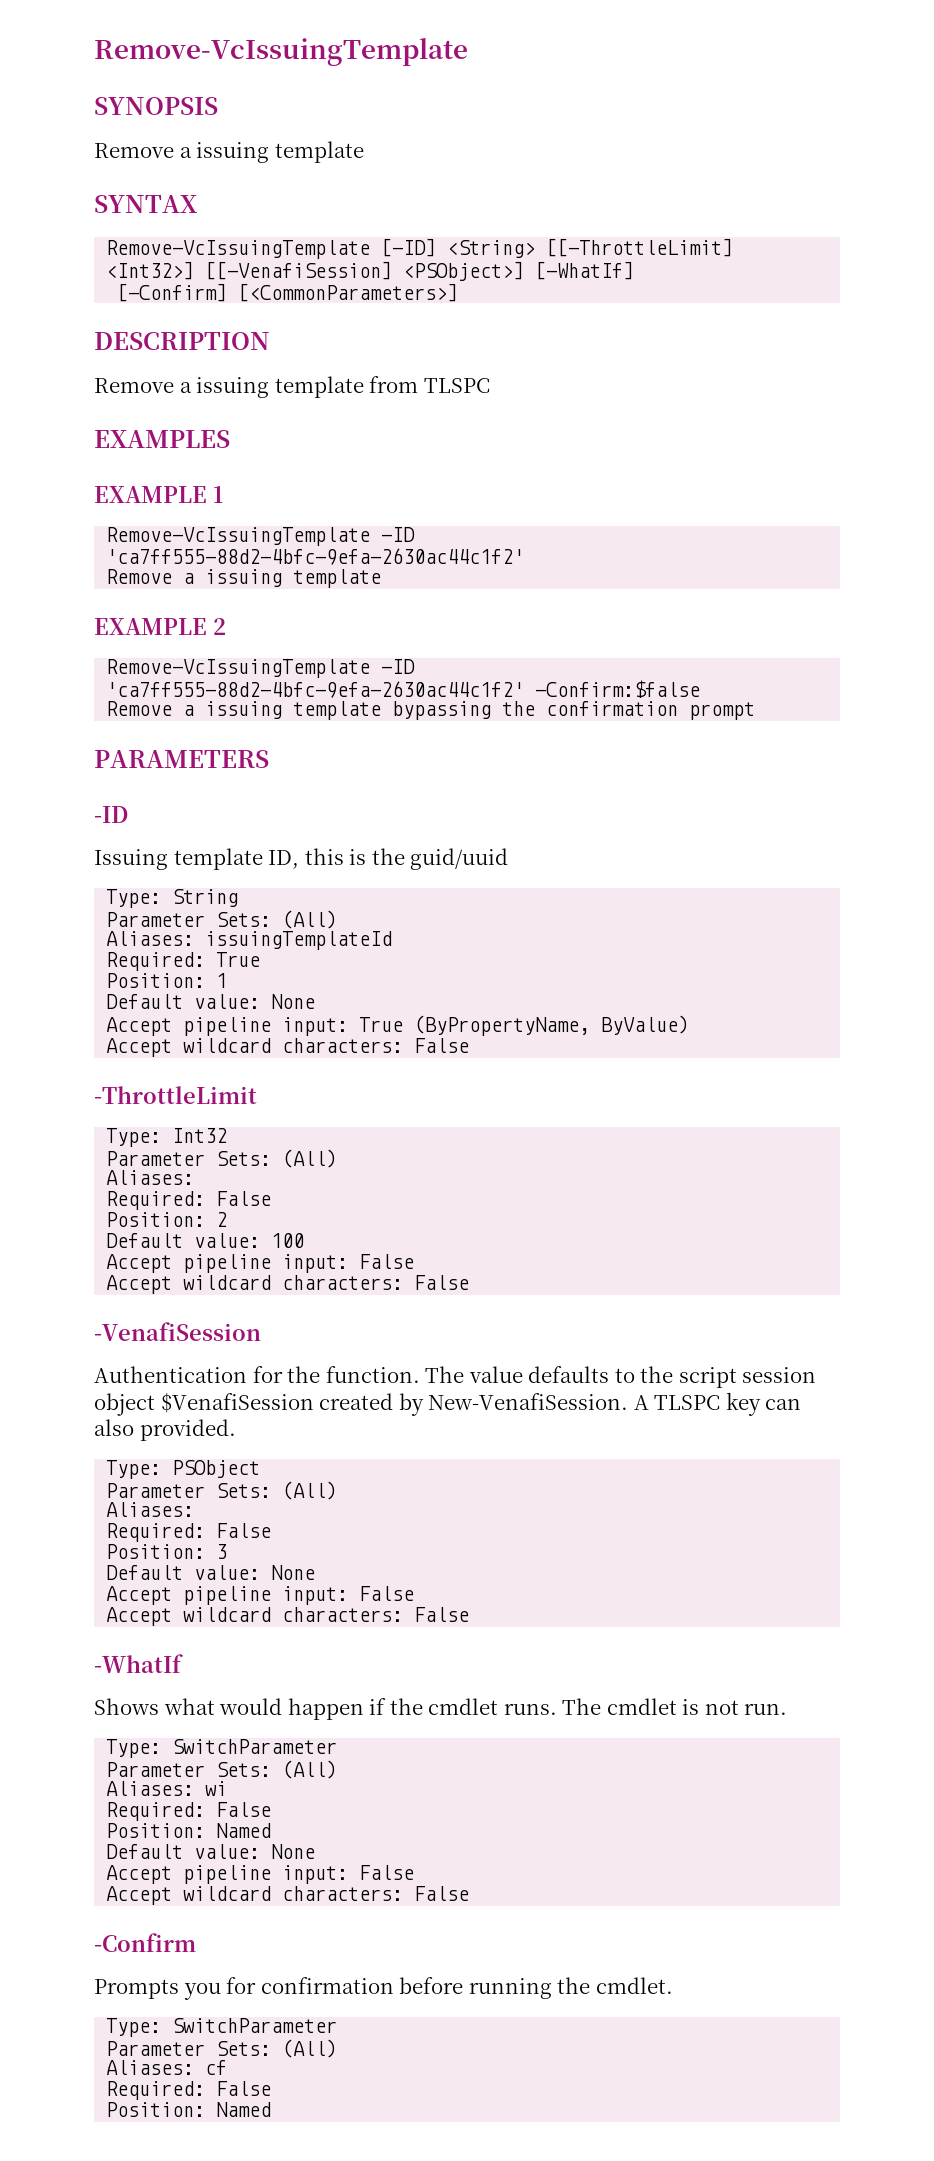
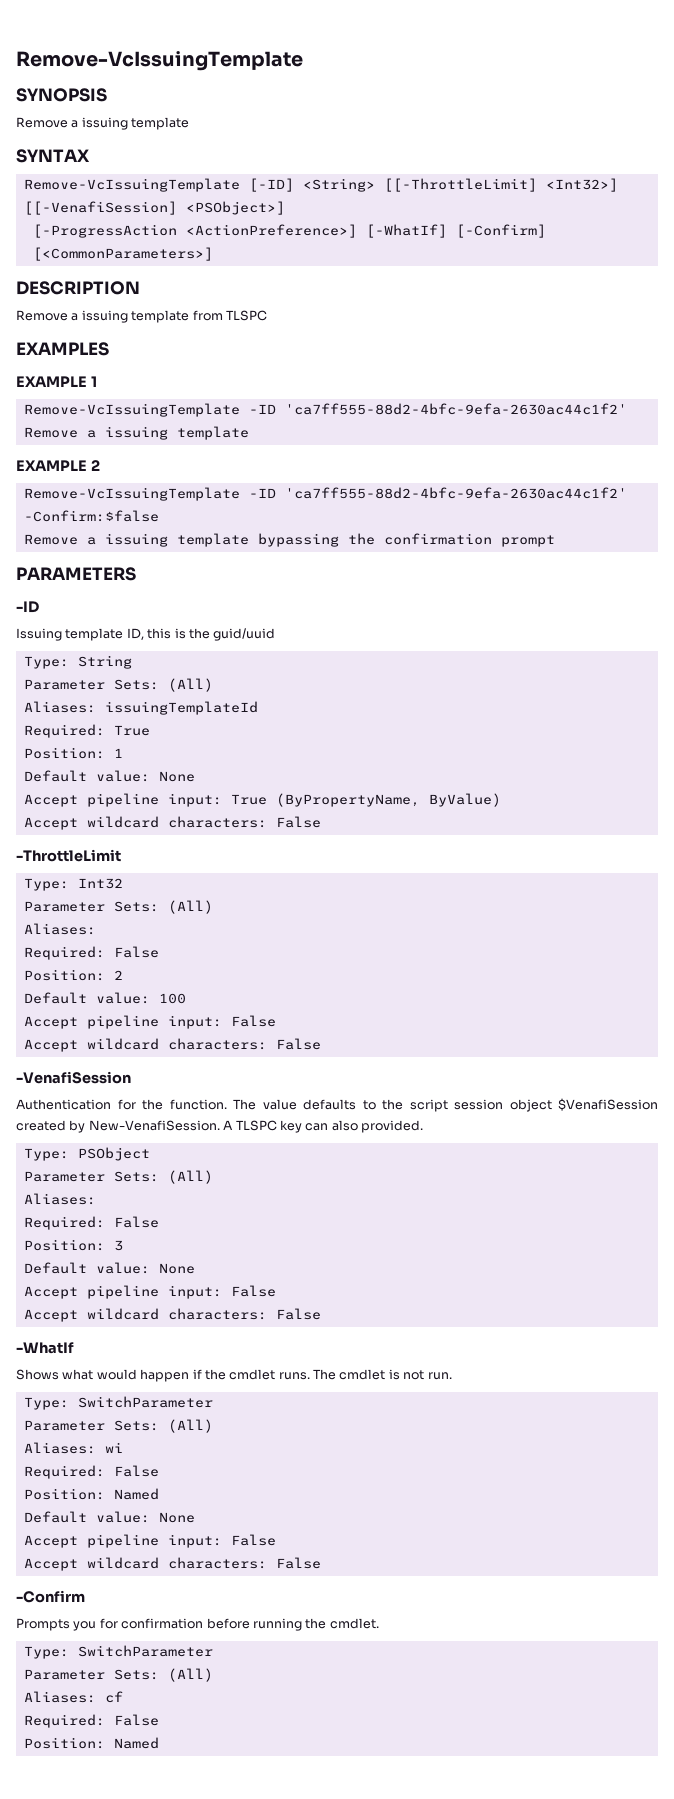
(525, 271) none -> [32,224,357,238] // [-ProgressAction <ActionPreference>]
(635, 270) // -> (447, 231) none

